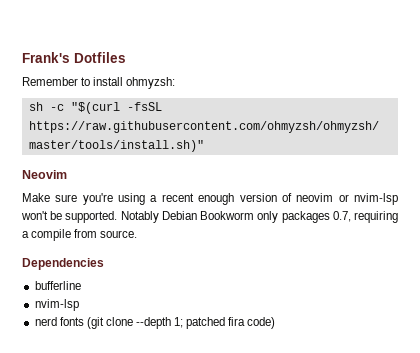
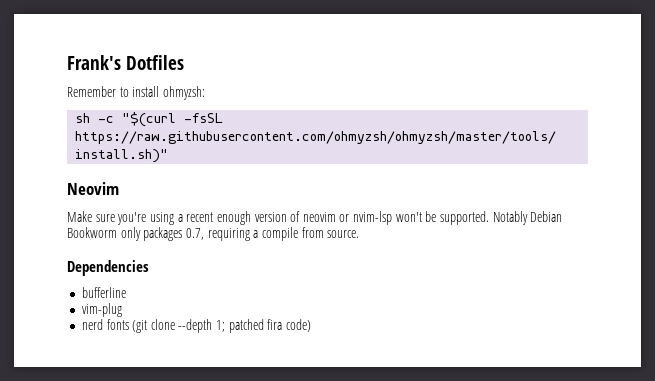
[34,299,79,311] nvim-lsp -> [81,303,122,317] vim-plug

